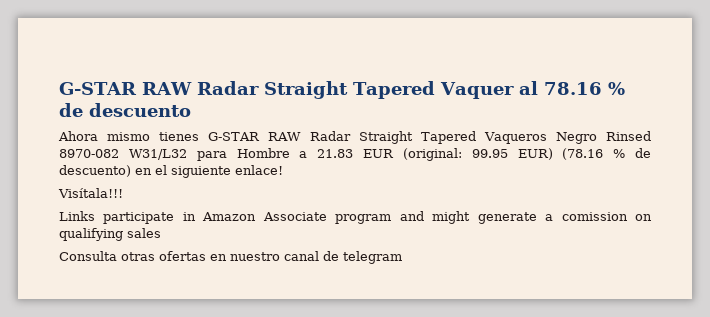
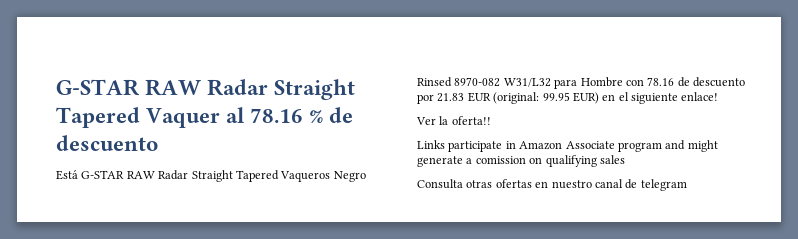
[58,131,200,141] Ahora mismo tienes -> [56,170,78,180] Está
[299,151,308,158] a -> [625,77,745,87] [417,94,434,104] con 78.16 de descuento por
[562,148,651,160] [59,165,131,177] (78.16 % de descuento) -> (599, 98) none
[58,188,123,198] Visítala!!! -> [416,116,491,125] Ver la oferta!!

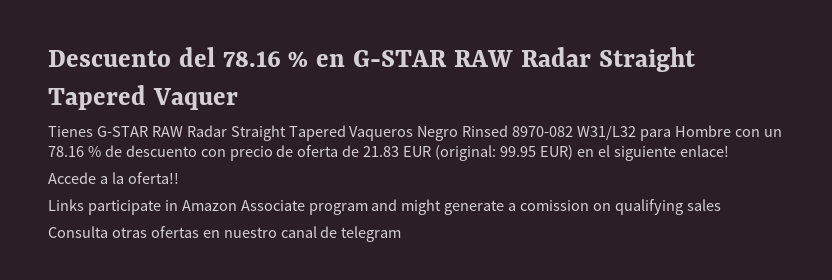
(56, 87) none -> [48,47,346,67] Descuento del 78.16 % en
[226,107,354,123] [56,135,158,151] [56,170,78,180] al 78.16 % de descuento // Está -> [48,126,93,137] // Tienes
[647,77,745,87] [417,94,434,104] 78.16 de descuento por -> [763,129,782,137] [48,145,360,161] un 78.16 % de descuento con precio de oferta de
[416,117,436,125] Ver -> [48,172,108,184] Accede a

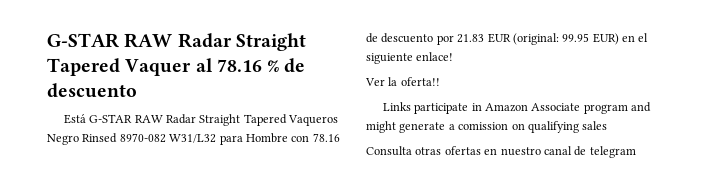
[48,47,346,67] Descuento del 78.16 % en -> (47, 40) none
[48,126,93,137] // Tienes -> [195,58,306,73] [47,83,137,98] [63,114,86,124] al 78.16 % de descuento // Está
[763,129,782,137] [48,145,360,161] un 78.16 % de descuento con precio de oferta de -> [312,133,340,142] [366,33,454,45] 78.16 de descuento por
[48,172,108,184] Accede a -> [365,78,385,86] Ver

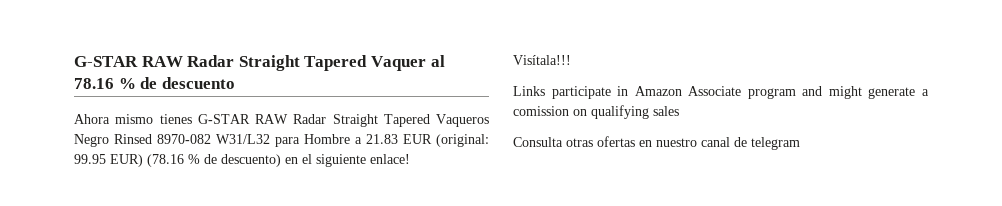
[63,114,86,124] Está -> [74,114,192,124] Ahora mismo tienes
[291,133,340,142] [366,33,454,45] con 78.16 de descuento por -> [355,137,362,144] a
(619, 39) none -> [147,154,281,167] (78.16 % de descuento)
[365,77,440,86] Ver la oferta!! -> [513,55,571,65] Visítala!!!

